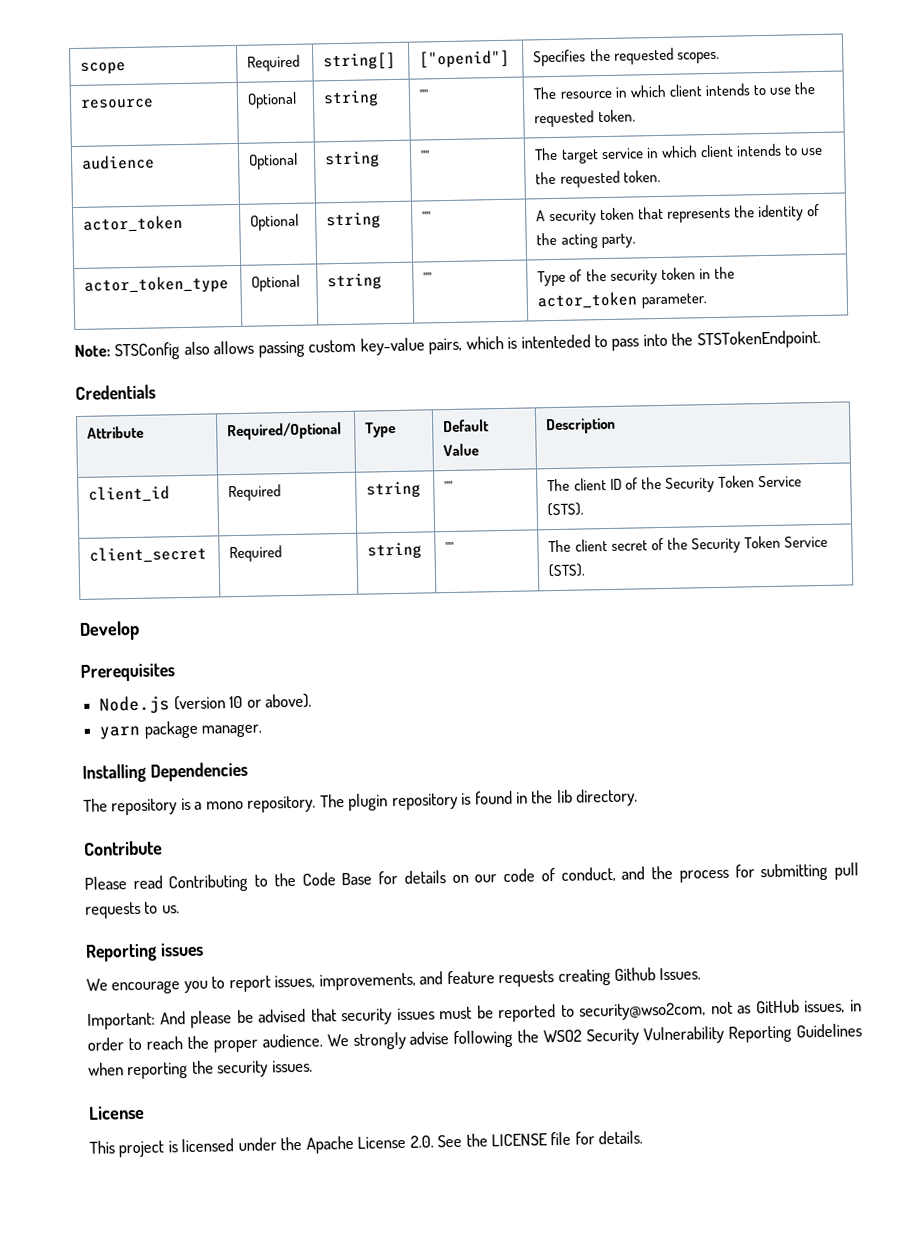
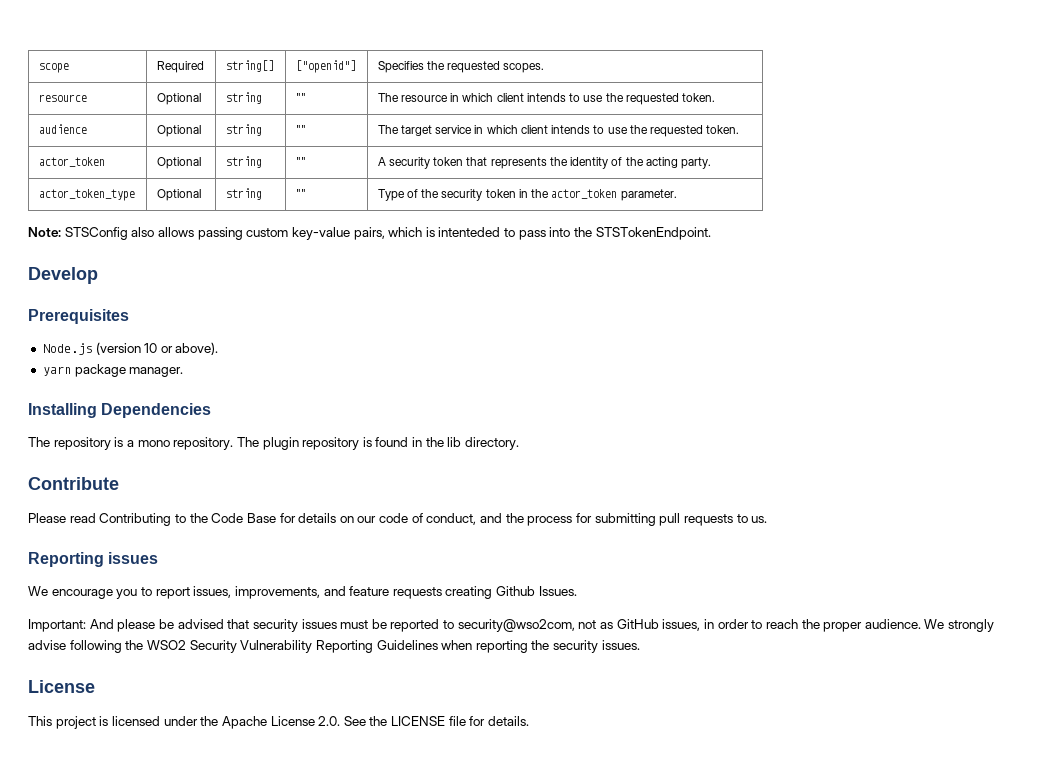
[75,384,156,401] [87,425,145,439] [227,422,343,441] [365,421,397,438] [443,419,490,433] [443,443,480,457] [546,417,617,435] [88,485,171,503] [228,484,282,502] [366,481,422,499] [444,480,454,494] [547,475,802,493] [547,502,585,517] [89,545,208,564] [229,545,283,563] [367,542,423,560] [445,541,455,555] [548,535,828,554] [548,563,587,578] // Credentials // Attribute | Required/Optional | Type | Default Value | Description // client_id | Required | string | "" | The client ID of the Security Token Service (STS). // client_secret | Required | string | "" | The client secret of the Security Token Service (STS). -> (711, 233) none

